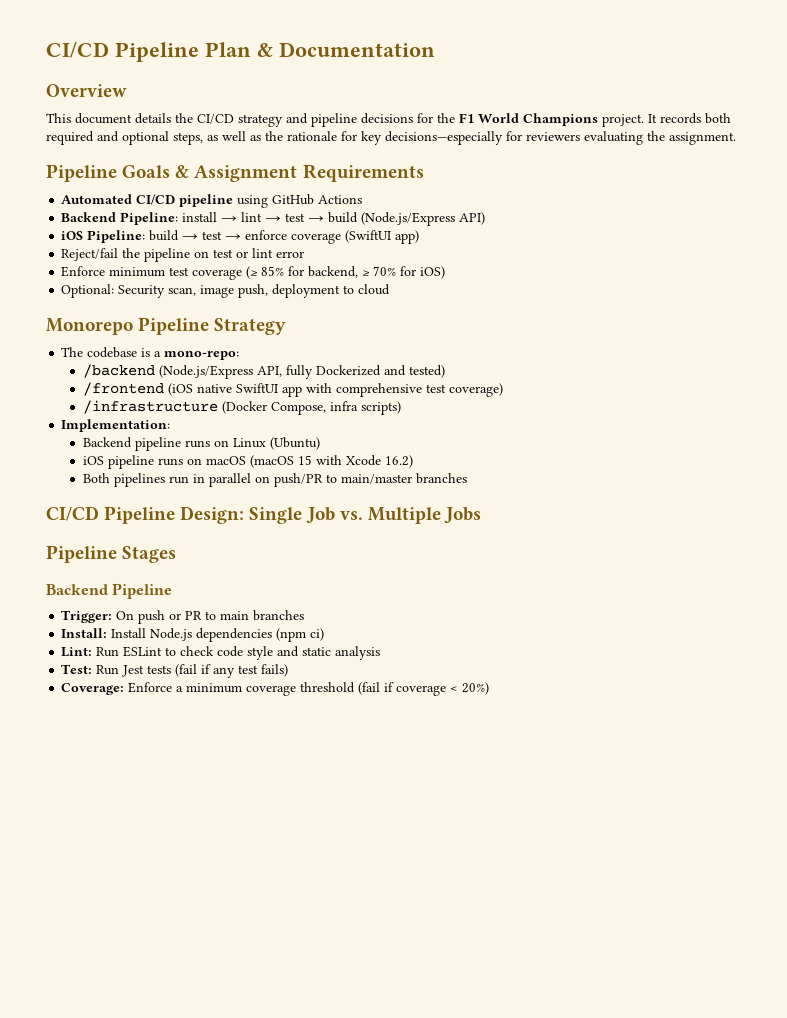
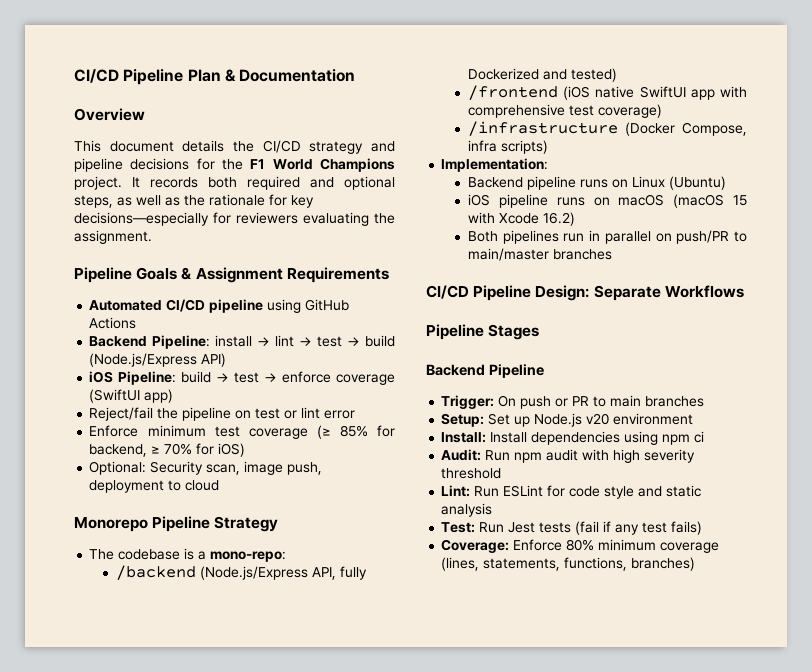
[249,507,481,524] Single Job vs. Multiple Jobs -> [593,285,744,301] Separate Workflows
[61,628,325,642] Install: Install Node.js dependencies (npm ci) -> [441,413,694,427] [441,431,705,445] [441,449,696,463] [441,468,502,479] Setup: Set up Node.js v20 environment // Install: Install dependencies using npm ci // Audit: Run npm audit with high severity threshold
[165,646,215,656] to check -> [547,485,566,497] for
[176,686,184,692] a -> [566,539,595,551] 80%
[300,682,490,696] threshold (fail if coverage < 20%) -> [441,557,696,571] (lines, statements, functions, branches)

